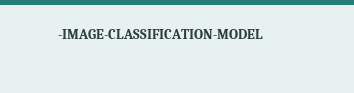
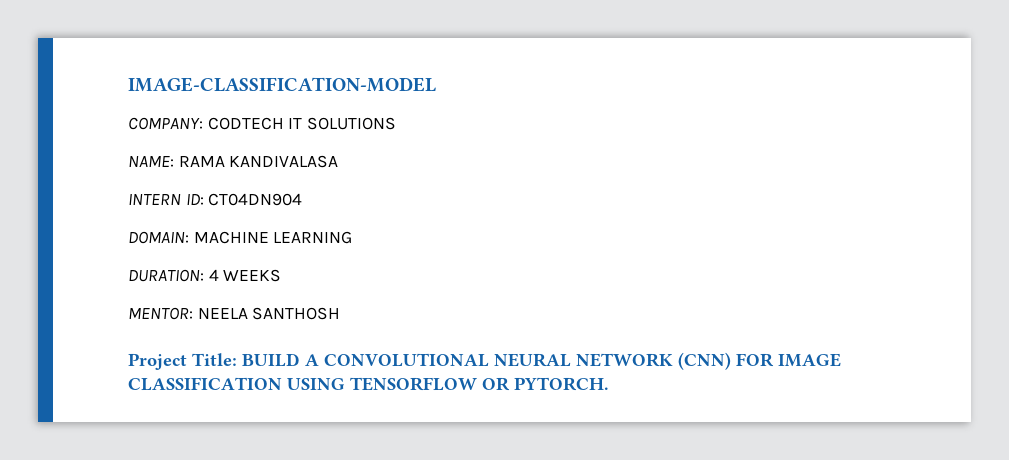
[58,29,263,39] -IMAGE-CLASSIFICATION-MODEL -> [128,77,436,92] [128,117,397,130] [128,155,339,168] [128,193,303,206] [128,231,353,244] [128,269,282,282] [128,307,341,320] [128,352,841,370] [128,377,609,391] IMAGE-CLASSIFICATION-MODEL // COMPANY: CODTECH IT SOLUTIONS // NAME: RAMA KANDIVALASA // INTERN ID: CT04DN904 // DOMAIN: MACHINE LEARNING // DURATION: 4 WEEKS // MENTOR: NEELA SANTHOSH // Project Title: BUILD A CONVOLUTIONAL NEURAL NETWORK (CNN) FOR IMAGE CLASSIFICATION USING TENSORFLOW OR PYTORCH.

